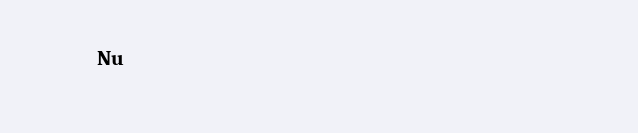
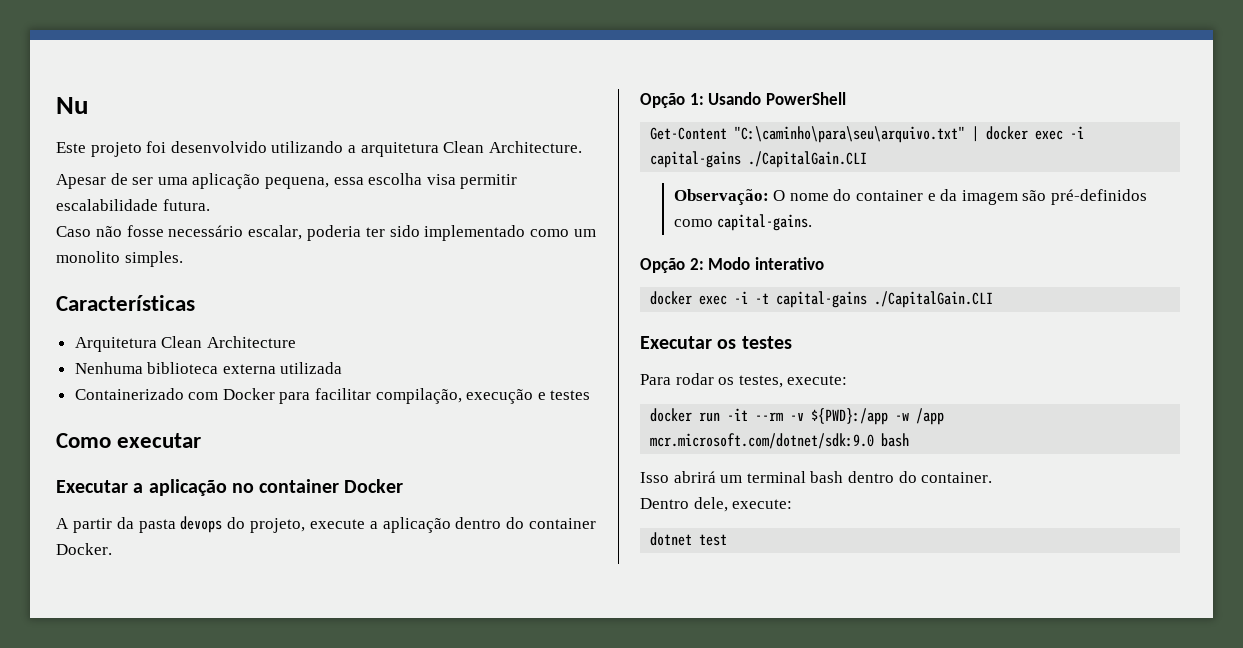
(124, 58) none -> [56,141,582,157] [56,173,518,189] [56,199,210,211] [56,225,596,241] [56,251,183,267] [56,295,195,311] [74,336,296,352] [74,362,343,374] [74,388,591,404] [56,433,202,448] [56,479,404,496] [56,516,596,533] [56,543,112,555] [640,92,846,108] [650,126,1085,143] [650,151,868,168] [673,189,1147,205] [673,214,813,231] [640,257,824,273] [650,291,994,308] [640,336,792,349] [640,373,848,388] [650,408,945,425] [650,433,910,449] [640,471,993,483] [640,497,793,512] [650,532,728,546] // Este projeto foi desenvolvido utilizando a arquitetura Clean Architecture. // Apesar de ser uma aplicação pequena, essa escolha visa permitir escalabilidade futura. // Caso não fosse necessário escalar, poderia ter sido implementado como um monolito simples. // Características // Arquitetura Clean Architecture // Nenhuma biblioteca externa utilizada // Containerizado com Docker para facilitar compilação, execução e testes // Como executar // Executar a aplicação no container Docker // A partir da pasta devops do projeto, execute a aplicação dentro do container Docker. // Opção 1: Usando PowerShell // Get-Content "C:\caminho\para\seu\arquivo.txt" | docker exec -i capital-gains ./CapitalGain.CLI // Observação: O nome do container e da imagem são pré-definidos como capital-gains. // Opção 2: Modo interativo // docker exec -i -t capital-gains ./CapitalGain.CLI // Executar os testes // Para rodar os testes, execute: // docker run -it --rm -v ${PWD}:/app -w /app mcr.microsoft.com/dotnet/sdk:9.0 bash // Isso abrirá um terminal bash dentro do container. // Dentro dele, execute: // dotnet test

